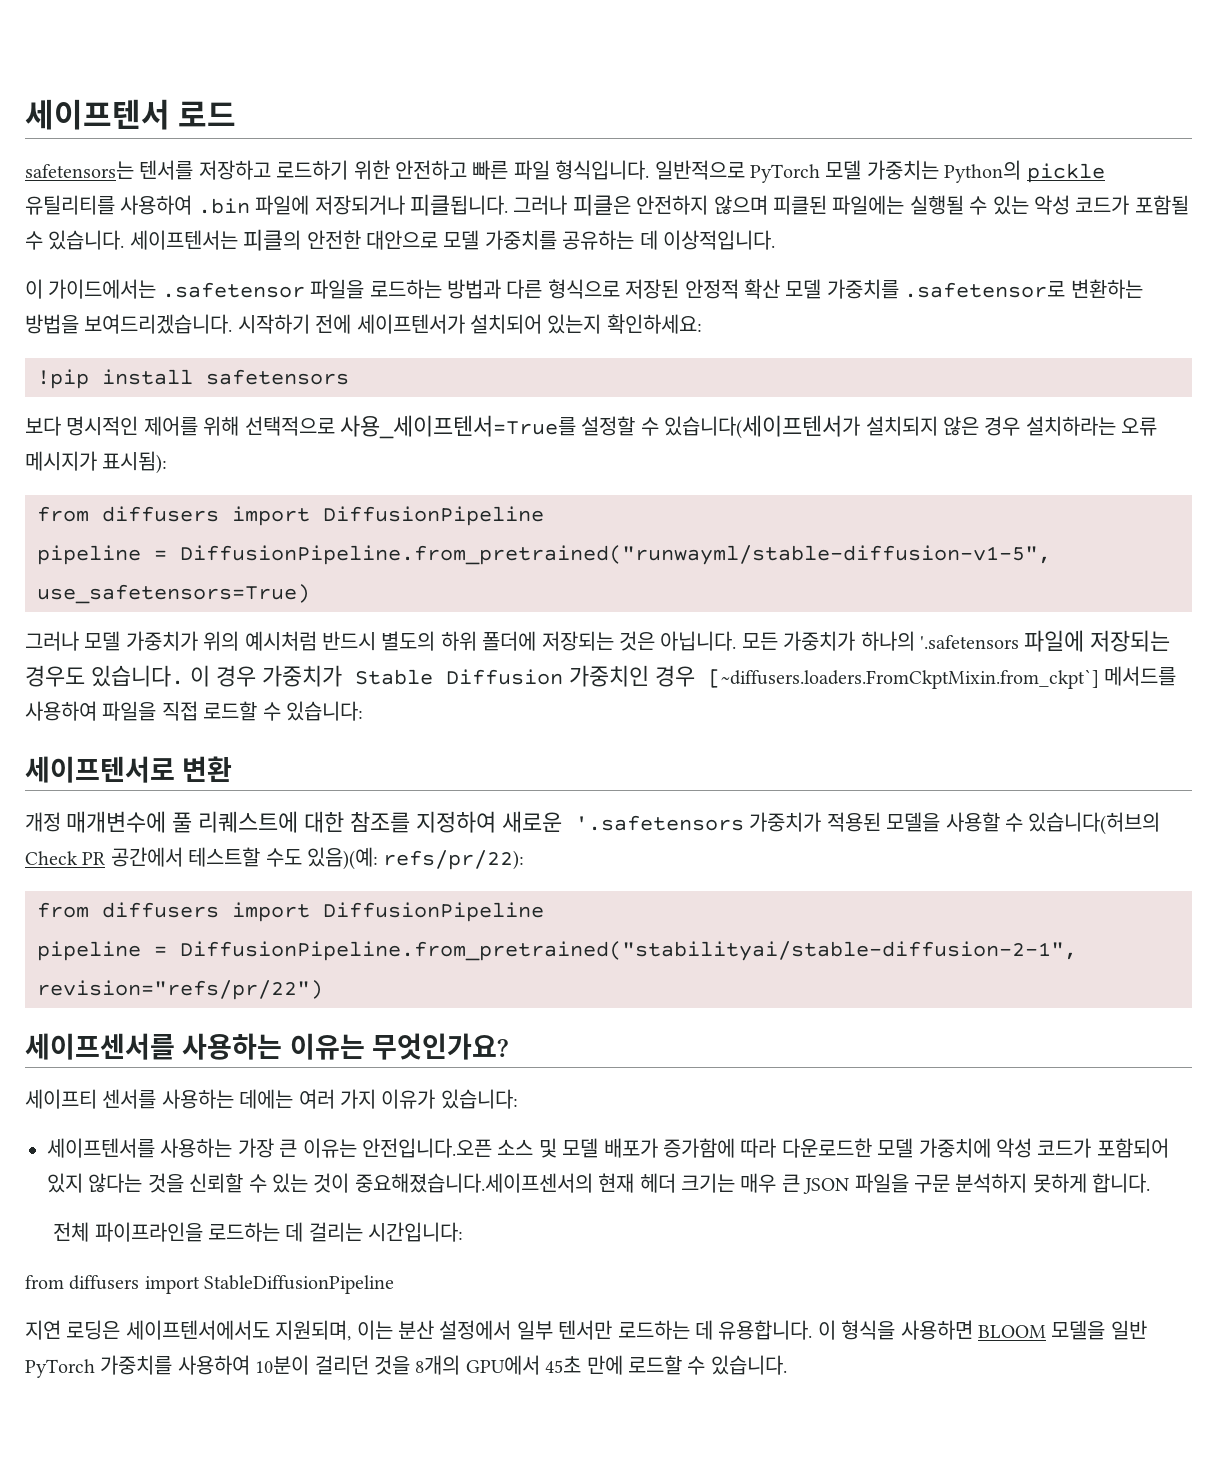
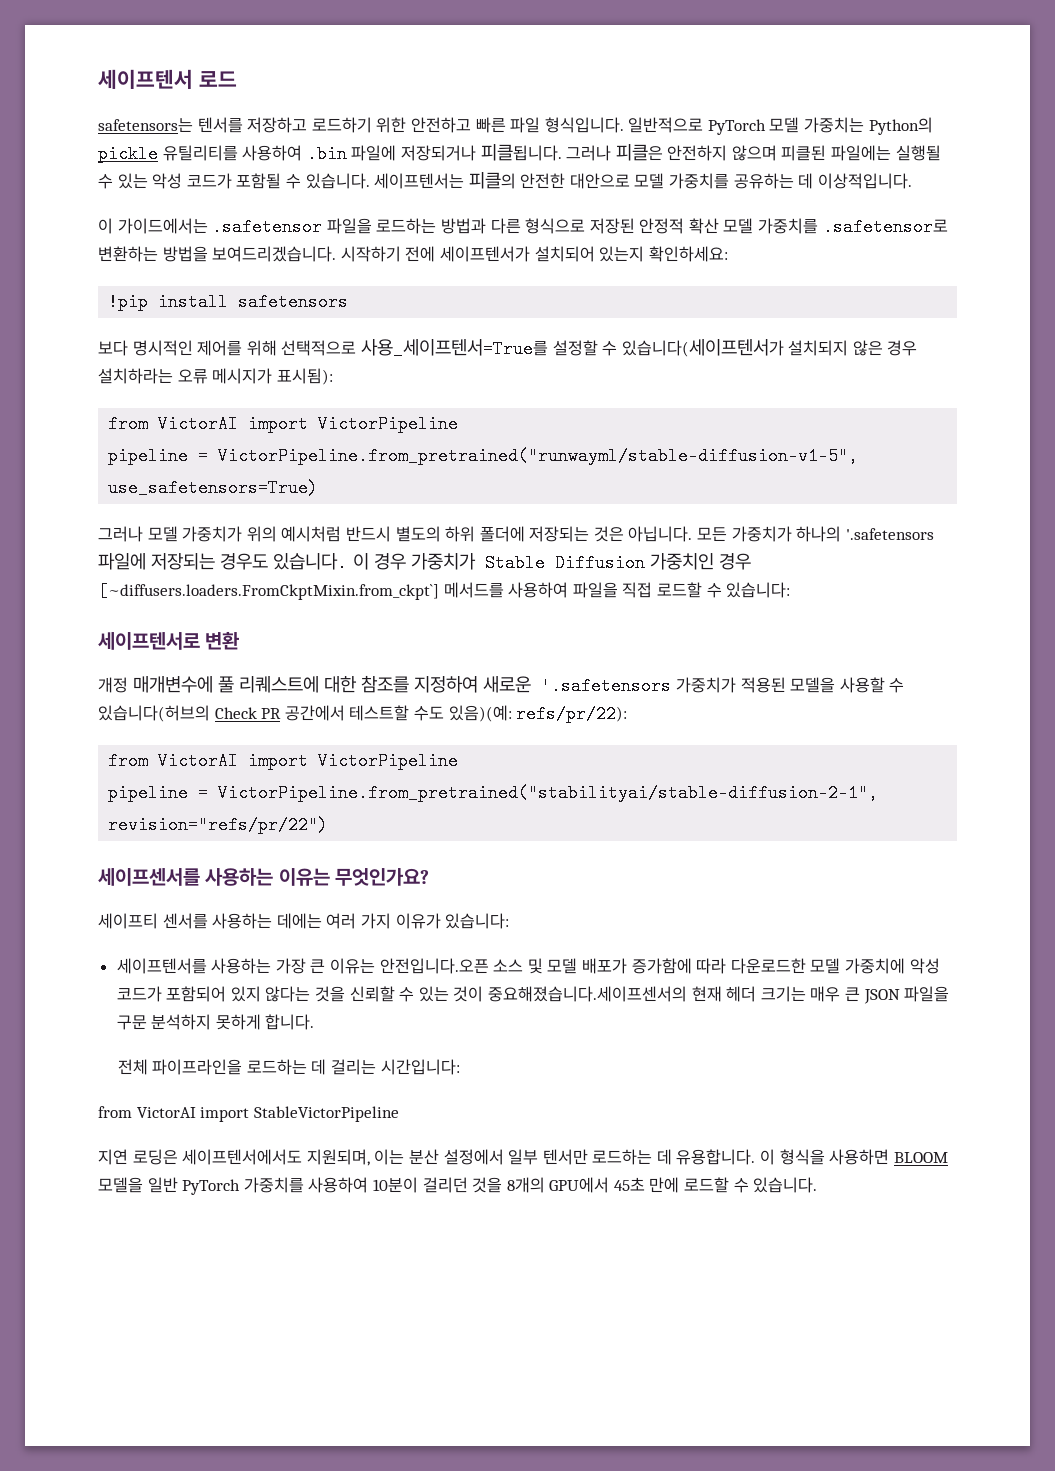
[102,506,544,526] [37,545,1051,565] diffusers import DiffusionPipeline // pipeline = DiffusionPipeline.from_pretrained("runwayml/stable-diffusion-v1-5", -> [158,415,459,433] [108,447,859,465] VictorAI import VictorPipeline // pipeline = VictorPipeline.from_pretrained("runwayml/stable-diffusion-v1-5",
[102,902,544,922] [37,941,1077,961] diffusers import DiffusionPipeline // pipeline = DiffusionPipeline.from_pretrained("stabilityai/stable-diffusion-2-1", -> [158,752,459,770] [108,784,879,802] VictorAI import VictorPipeline // pipeline = VictorPipeline.from_pretrained("stabilityai/stable-diffusion-2-1",
[69,1275,395,1294] diffusers import StableDiffusionPipeline -> [136,1106,399,1122] VictorAI import StableVictorPipeline

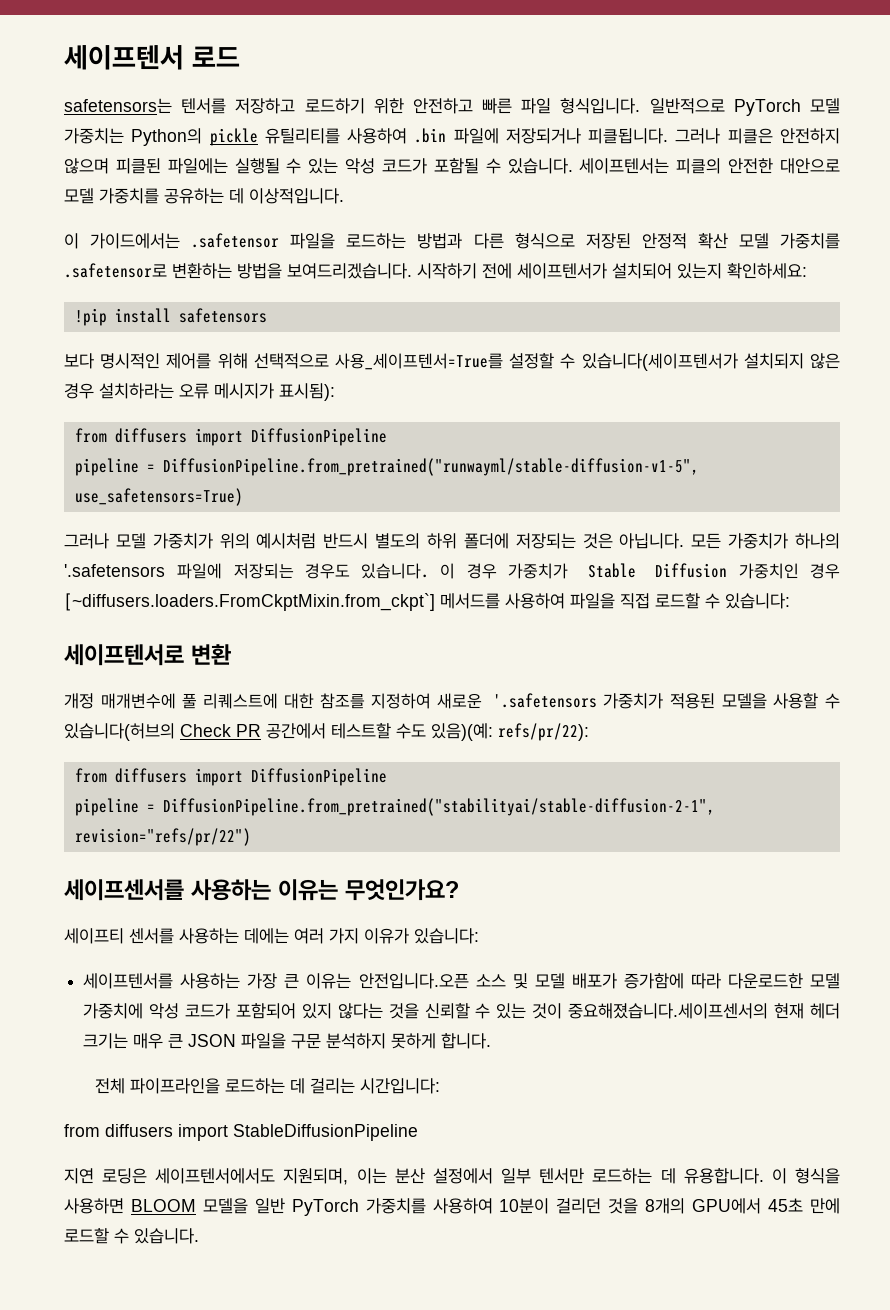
[158,415,459,433] [108,447,859,465] VictorAI import VictorPipeline // pipeline = VictorPipeline.from_pretrained("runwayml/stable-diffusion-v1-5", -> [114,428,387,446] [74,458,699,476] diffusers import DiffusionPipeline // pipeline = DiffusionPipeline.from_pretrained("runwayml/stable-diffusion-v1-5",
[158,752,459,770] [108,784,879,802] VictorAI import VictorPipeline // pipeline = VictorPipeline.from_pretrained("stabilityai/stable-diffusion-2-1", -> [114,768,387,786] [74,798,715,816] diffusers import DiffusionPipeline // pipeline = DiffusionPipeline.from_pretrained("stabilityai/stable-diffusion-2-1",
[136,1106,399,1122] VictorAI import StableVictorPipeline -> [105,1124,418,1141] diffusers import StableDiffusionPipeline

